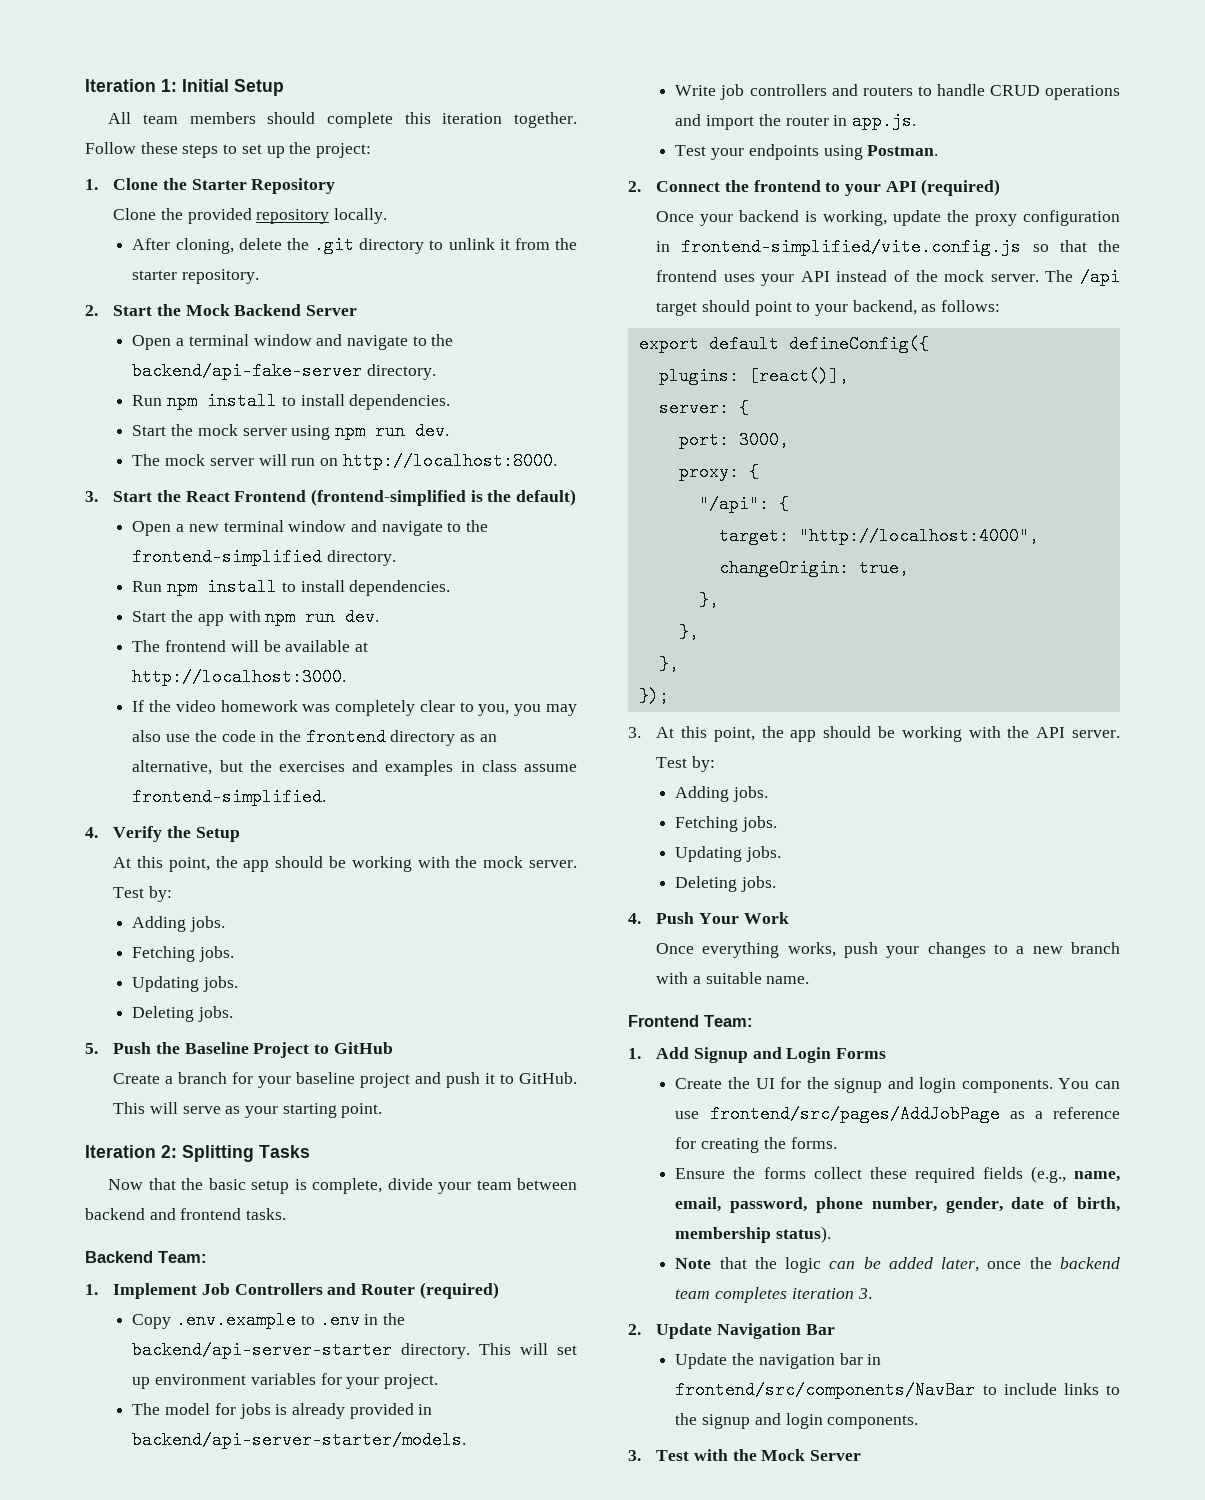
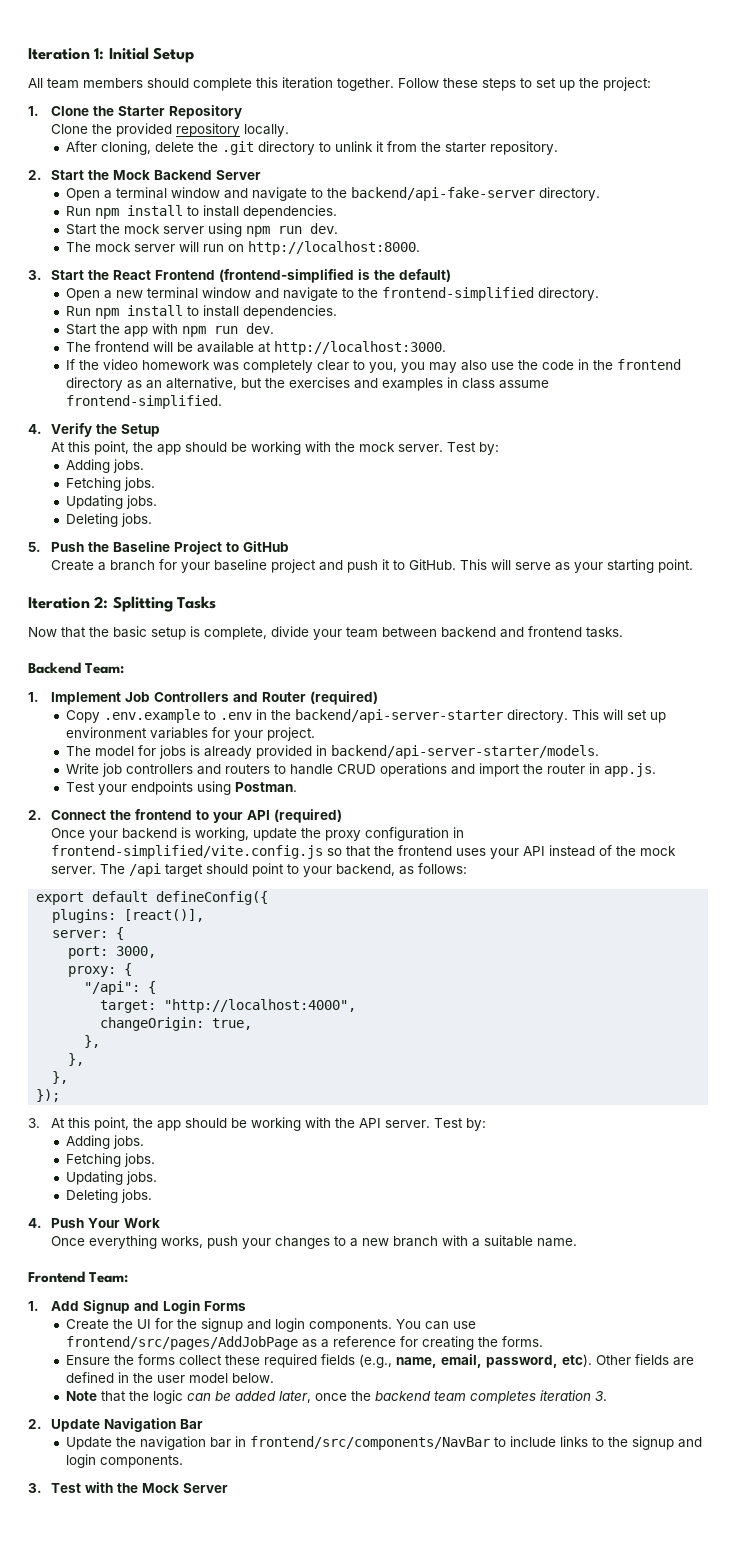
[815,1197,1120,1213] [675,1226,832,1243] phone number, gender, date of birth, membership status). -> [562,1354,695,1367] [66,1372,275,1383] etc). Other fields are defined in the user model below.

